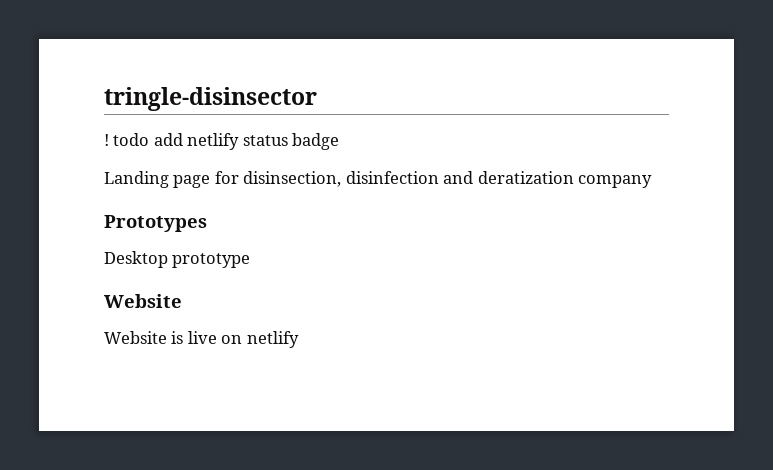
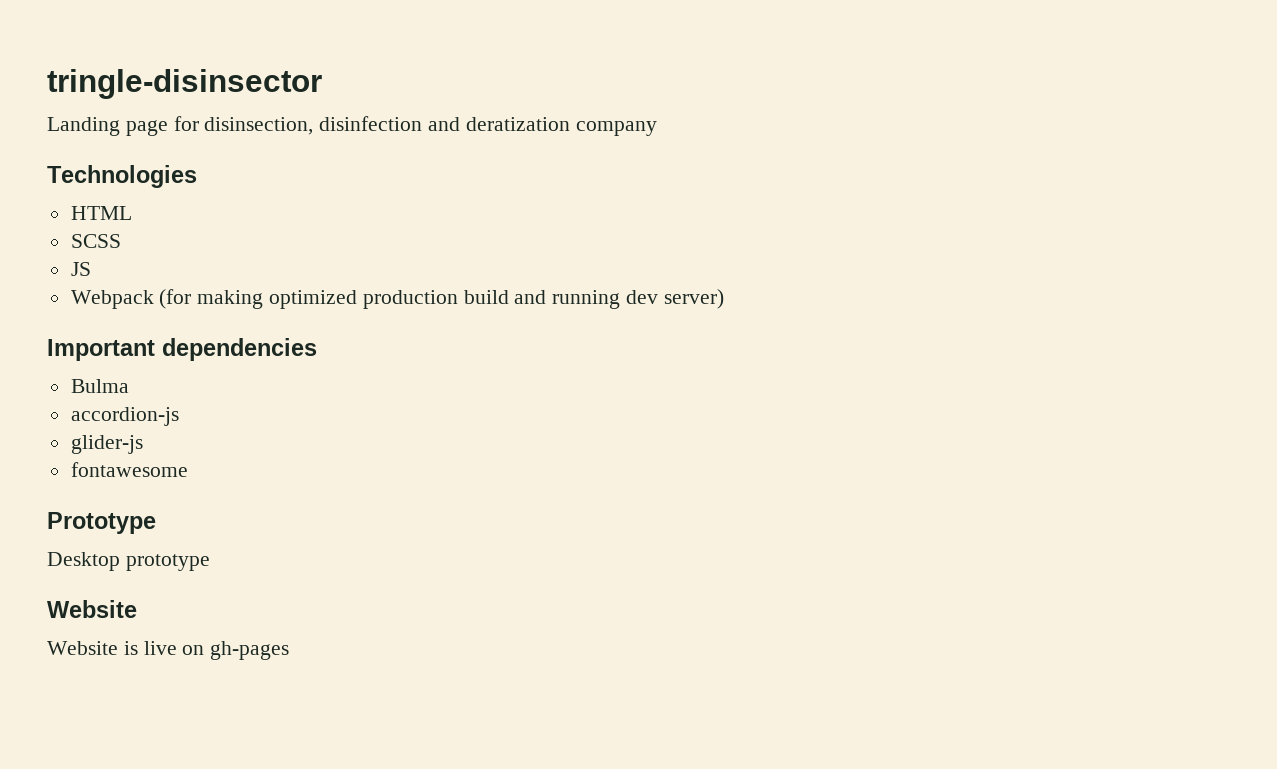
[104,133,340,150] // ! todo add netlify status badge -> (322, 84) none
[104,215,207,232] Prototypes -> [47,165,197,188] [70,206,132,220] [70,234,121,248] [70,262,91,276] [70,289,724,309] [47,338,317,361] [70,379,129,393] [70,407,179,426] [70,435,143,454] [70,462,188,477] [47,512,156,534] Technologies // HTML // SCSS // JS // Webpack (for making optimized production build and running dev server) // Important dependencies // Bulma // accordion-js // glider-js // fontawesome // Prototype
[246,331,299,348] netlify -> [210,641,290,660] gh-pages

